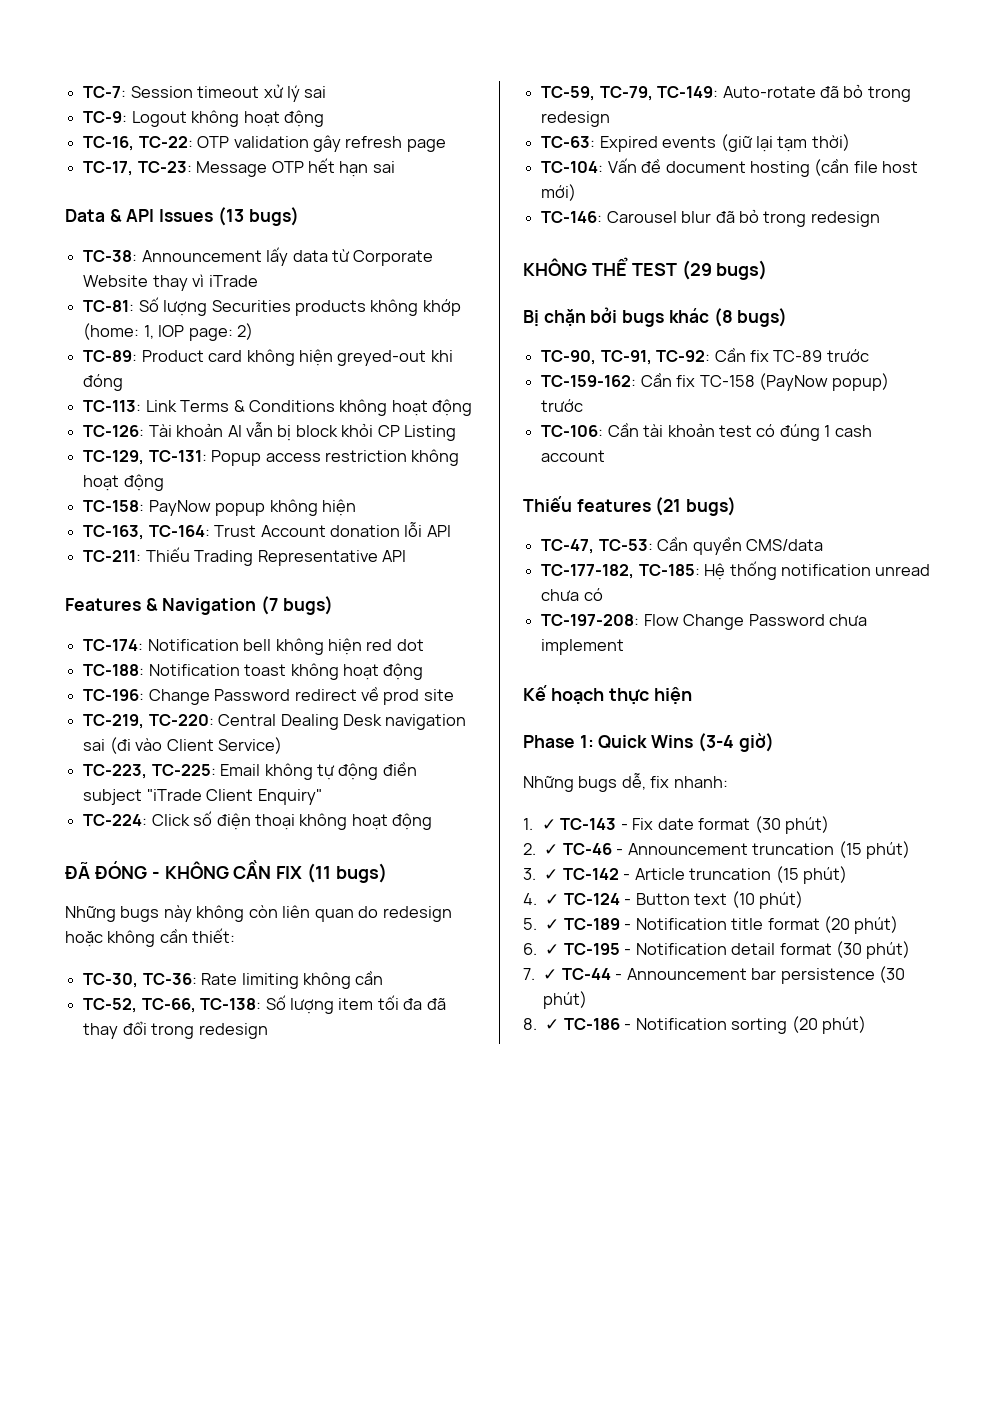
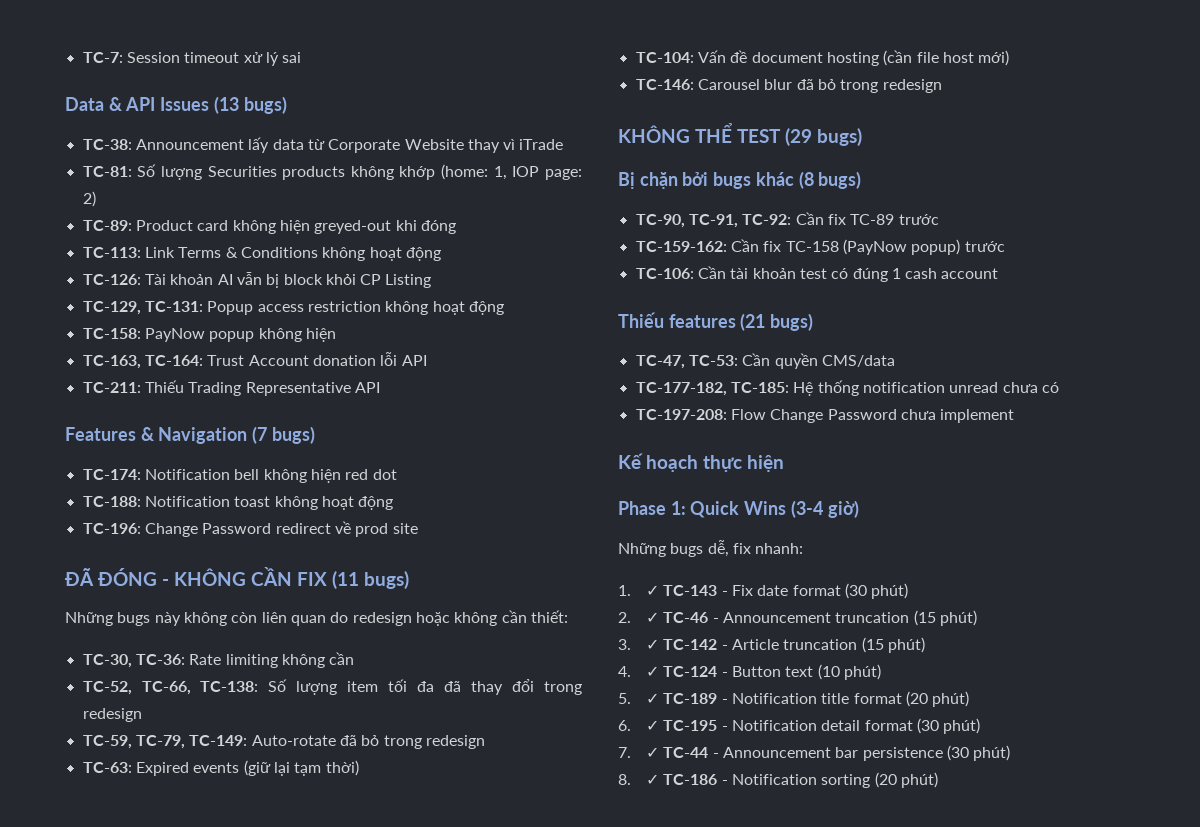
[83,110,324,127] [83,135,446,152] [83,158,395,177] // TC-9: Logout không hoạt động // TC-16, TC-22: OTP validation gây refresh page // TC-17, TC-23: Message OTP hết hạn sai -> (302, 57) none
[83,714,467,730] [83,737,282,754] [83,762,417,780] [83,789,322,805] [83,811,433,830] // TC-219, TC-220: Central Dealing Desk navigation sai (đi vào Client Service) // TC-223, TC-225: Email không tự động điền subject "iTrade Client Enquiry" // TC-224: Click số điện thoại không hoạt động -> (418, 528) none

